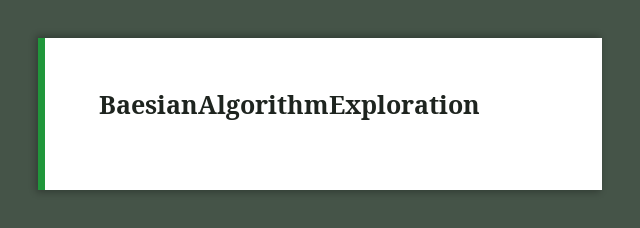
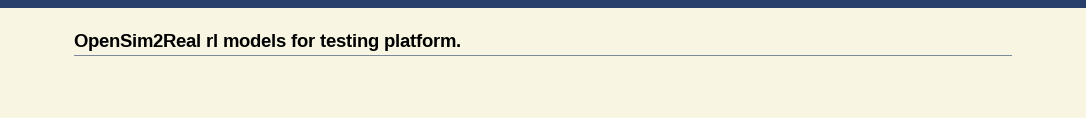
[99,95,480,120] BaesianAlgorithmExploration -> [74,34,461,51] OpenSim2Real rl models for testing platform.

